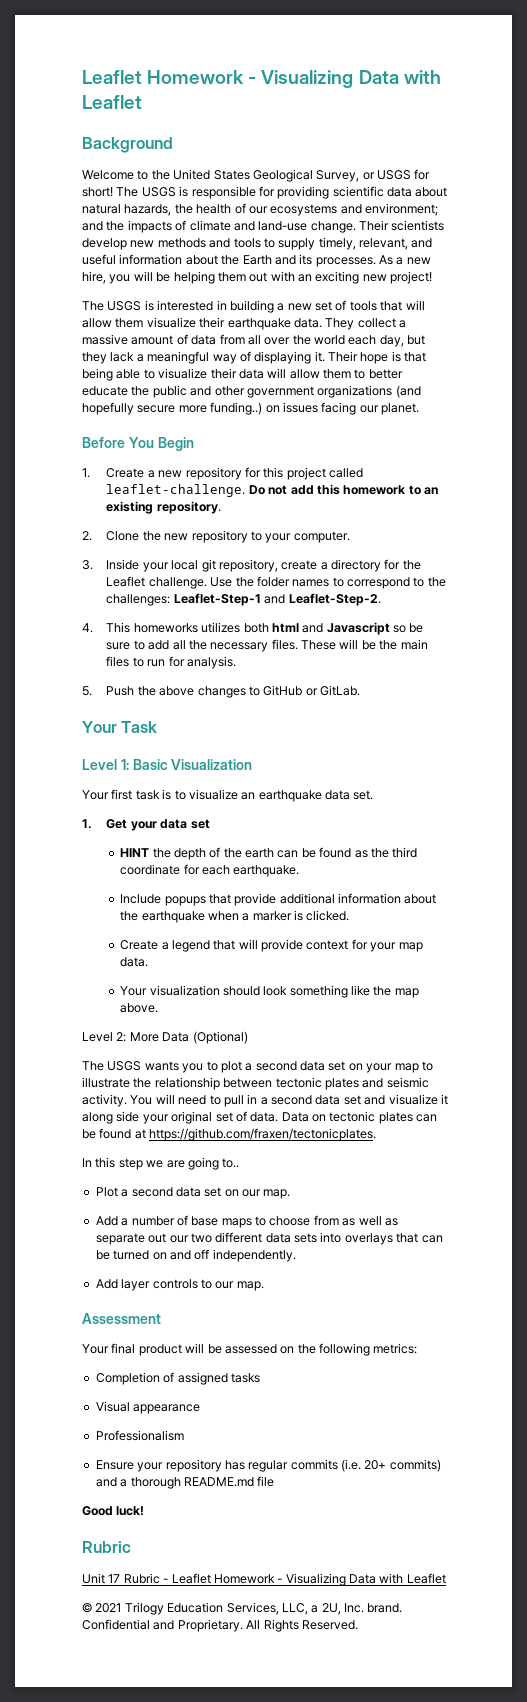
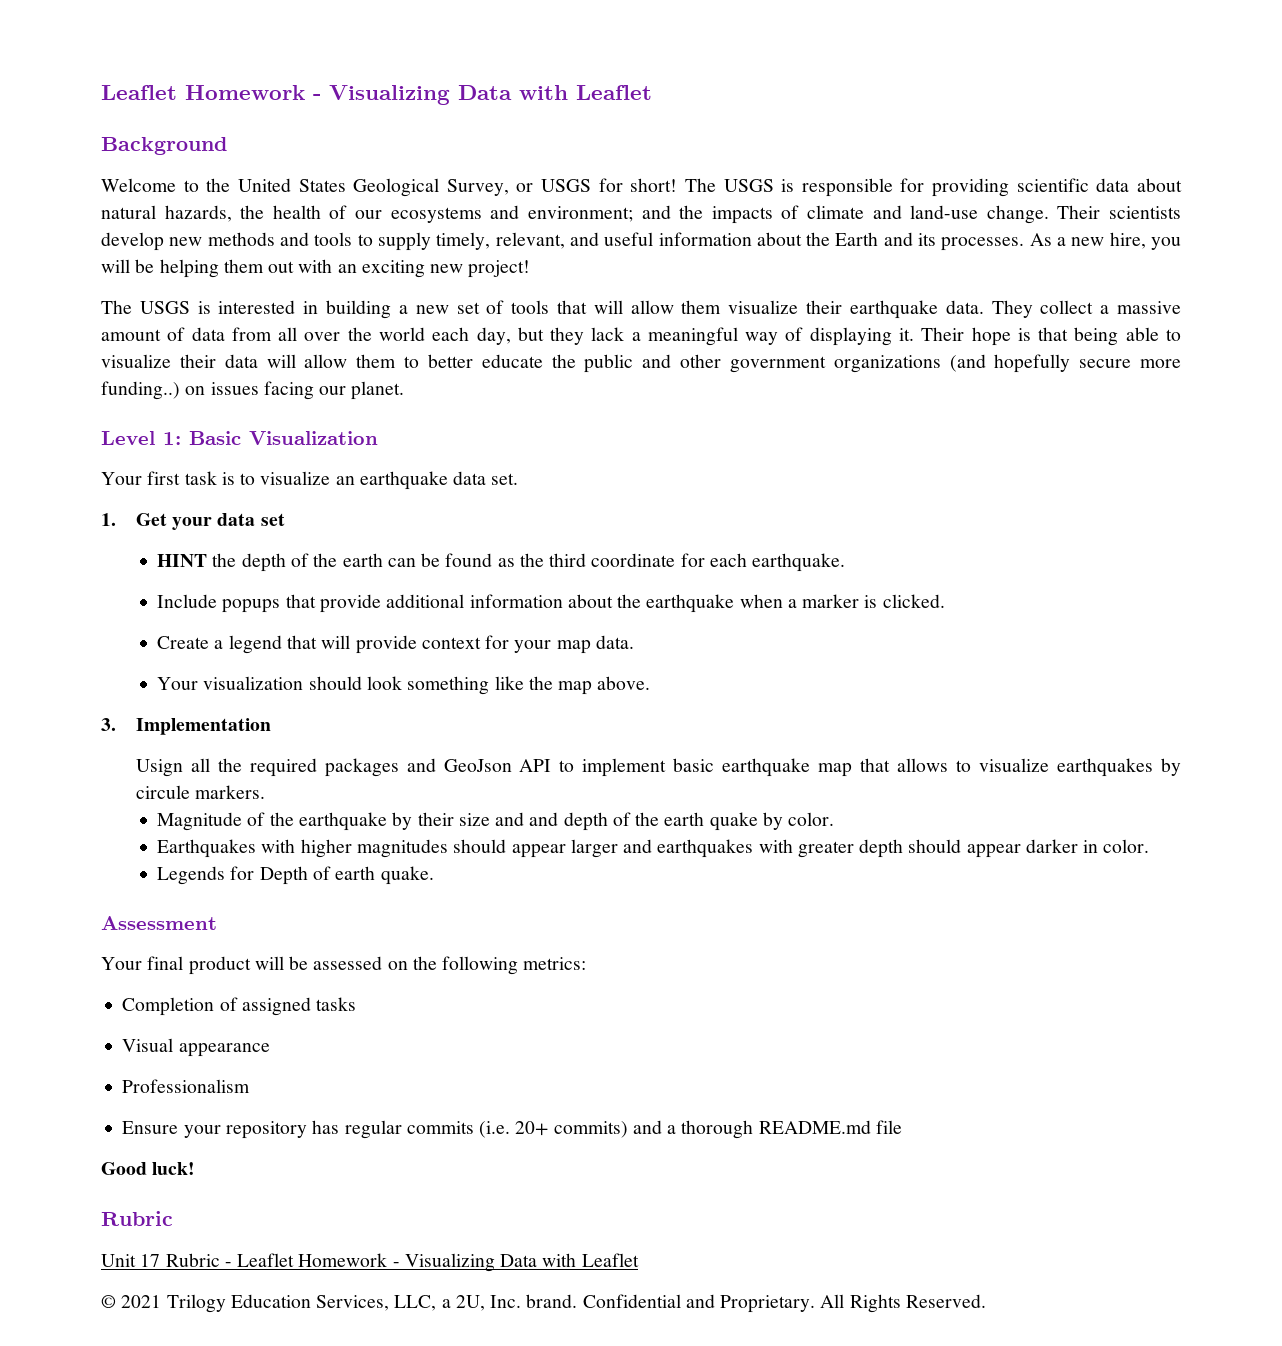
[82,437,194,451] [82,467,364,480] [106,484,439,497] [106,501,221,514] [82,530,350,543] [82,559,421,572] [106,576,446,589] [106,593,381,606] [82,622,424,635] [106,639,428,652] [106,656,236,669] [82,685,361,698] [82,721,158,733] // Before You Begin // 1. Create a new repository for this project called leaflet-challenge. Do not add this homework to an existing repository. // 2. Clone the new repository to your computer. // 3. Inside your local git repository, create a directory for the Leaflet challenge. Use the folder names to correspond to the challenges: Leaflet-Step-1 and Leaflet-Step-2. // 4. This homeworks utilizes both html and Javascript so be sure to add all the necessary files. These will be the main files to run for analysis. // 5. Push the above changes to GitHub or GitLab. // Your Task -> (405, 390) none
[82,1031,248,1044] [82,1061,433,1073] [82,1077,429,1090] [82,1094,448,1107] [82,1111,438,1124] [82,1128,377,1141] [82,1157,240,1170] [95,1187,291,1199] [95,1215,398,1228] [95,1232,443,1245] [95,1249,296,1262] [95,1279,264,1291] Level 2: More Data (Optional) // The USGS wants you to plot a second data set on your map to illustrate the relationship between tectonic plates and seismic activity. You will need to pull in a second data set and visualize it along side your original set of data. Data on tectonic plates can be found at https://github.com/fraxen/tectonicplates. // In this step we are going to.. // Plot a second data set on our map. // Add a number of base maps to choose from as well as separate out our two different data sets into overlays that can be turned on and off independently. // Add layer controls to our map. -> [101,718,271,735] [135,758,1181,777] [135,785,266,799] [157,812,835,831] [157,839,1150,858] [157,866,434,885] 3. Implementation // Usign all the required packages and GeoJson API to implement basic earthquake map that allows to visualize earthquakes by circule markers. // Magnitude of the earthquake by their size and and depth of the earth quake by color. // Earthquakes with higher magnitudes should appear larger and earthquakes with greater depth should appear darker in color. // Legends for Depth of earth quake.

